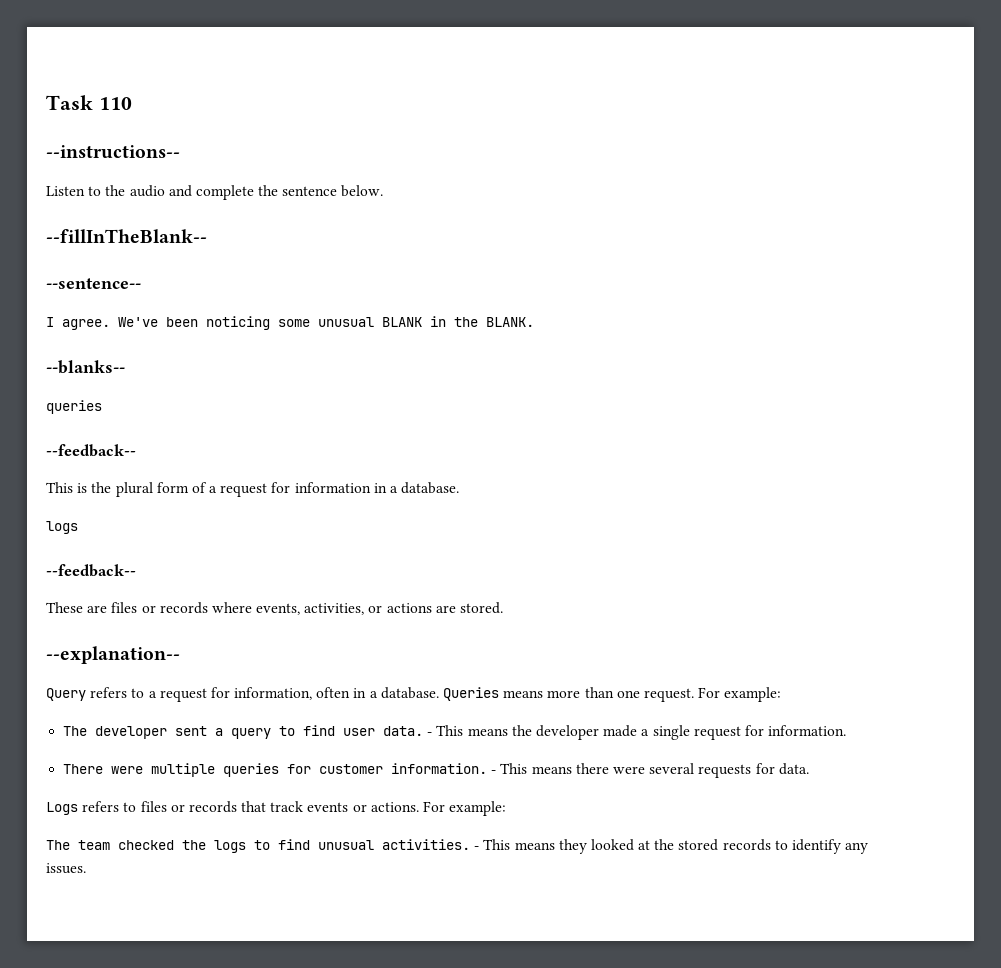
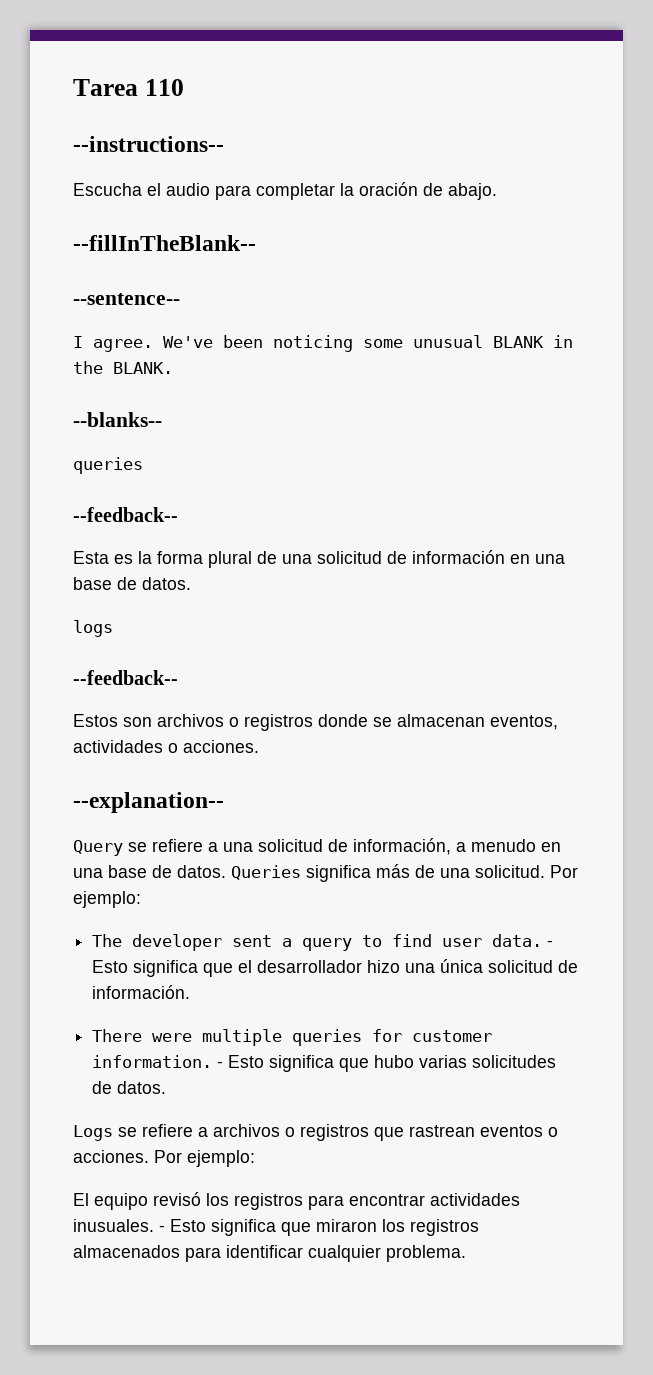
[46,95,93,110] Task -> [73,79,138,96] Tarea
[46,185,384,200] Listen to the audio and complete the sentence below. -> [73,182,497,200] Escucha el audio para completar la oración de abajo.
[46,482,460,497] [46,521,78,534] [46,564,136,577] [46,602,504,615] [46,646,180,664] [46,687,782,702] This is the plural form of a request for information in a database. // logs // --feedback-- // These are files or records where events, activities, or actions are stored. // --explanation-- // Query refers to a request for information, often in a database. Queries means more than one request. For example: -> [73,550,565,568] [73,577,191,590] [73,620,113,637] [73,670,178,685] [73,714,558,731] [73,740,259,753] [73,792,224,813] [73,838,561,856] [73,864,578,882] [73,891,141,908] Esta es la forma plural de una solicitud de información en una base de datos. // logs // --feedback-- // Estos son archivos o registros donde se almacenan eventos, actividades o acciones. // --explanation-- // Query se refiere a una solicitud de información, a menudo en una base de datos. Queries significa más de una solicitud. Por ejemplo:
[436,725,847,740] This means the developer made a single request for information. -> [92,959,579,977] [92,985,191,999] Esto significa que el desarrollador hizo una única solicitud de información.
[500,763,809,778] [46,801,507,816] [46,839,869,854] [46,863,86,874] This means there were several requests for data. // Logs refers to files or records that track events or actions. For example: // The team checked the logs to find unusual activities. - This means they looked at the stored records to identify any issues. -> [228,1055,557,1072] [92,1081,167,1094] [73,1124,558,1141] [73,1150,255,1167] [73,1192,520,1210] [73,1219,479,1236] [73,1245,466,1262] Esto significa que hubo varias solicitudes de datos. // Logs se refiere a archivos o registros que rastrean eventos o acciones. Por ejemplo: // El equipo revisó los registros para encontrar actividades inusuales. - Esto significa que miraron los registros almacenados para identificar cualquier problema.

